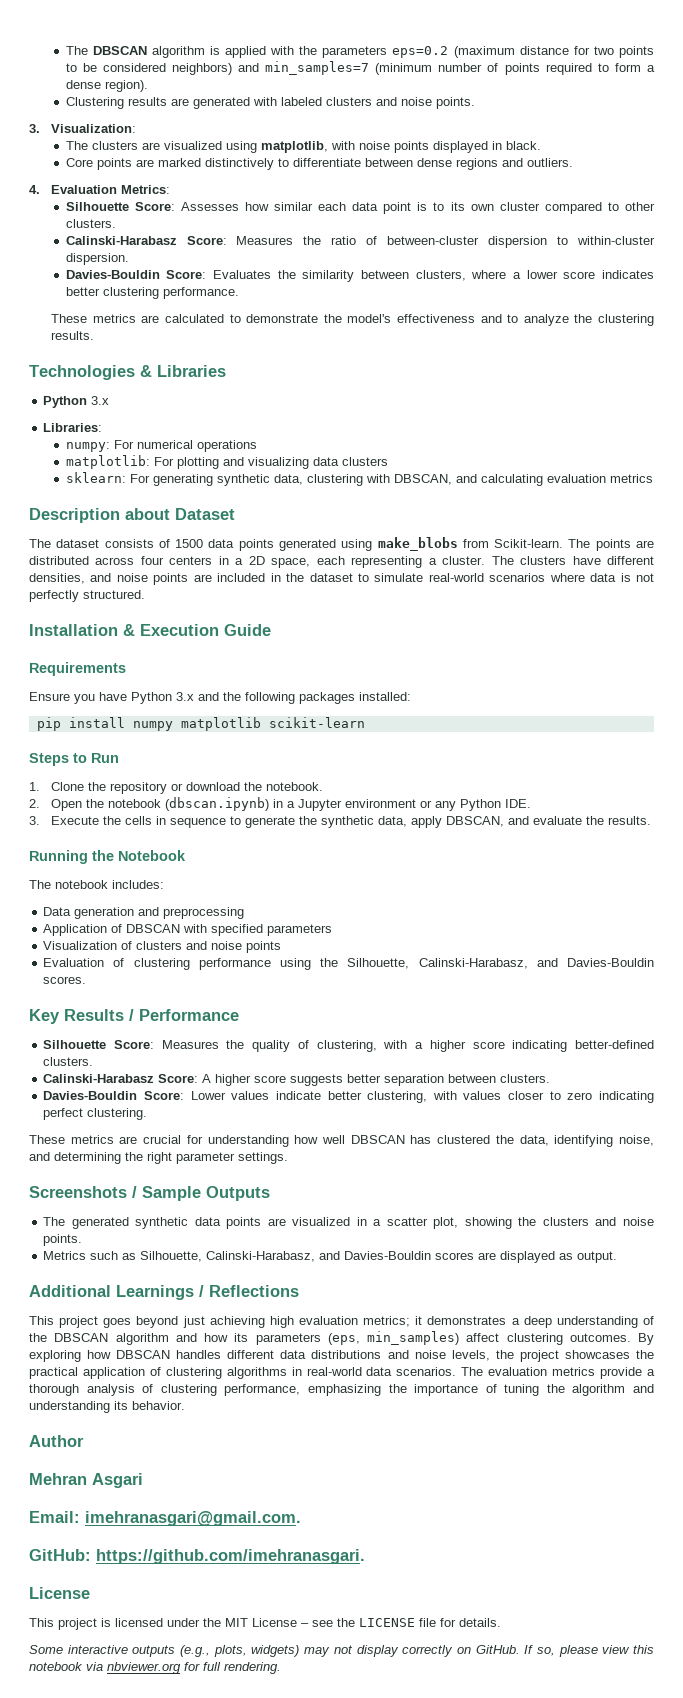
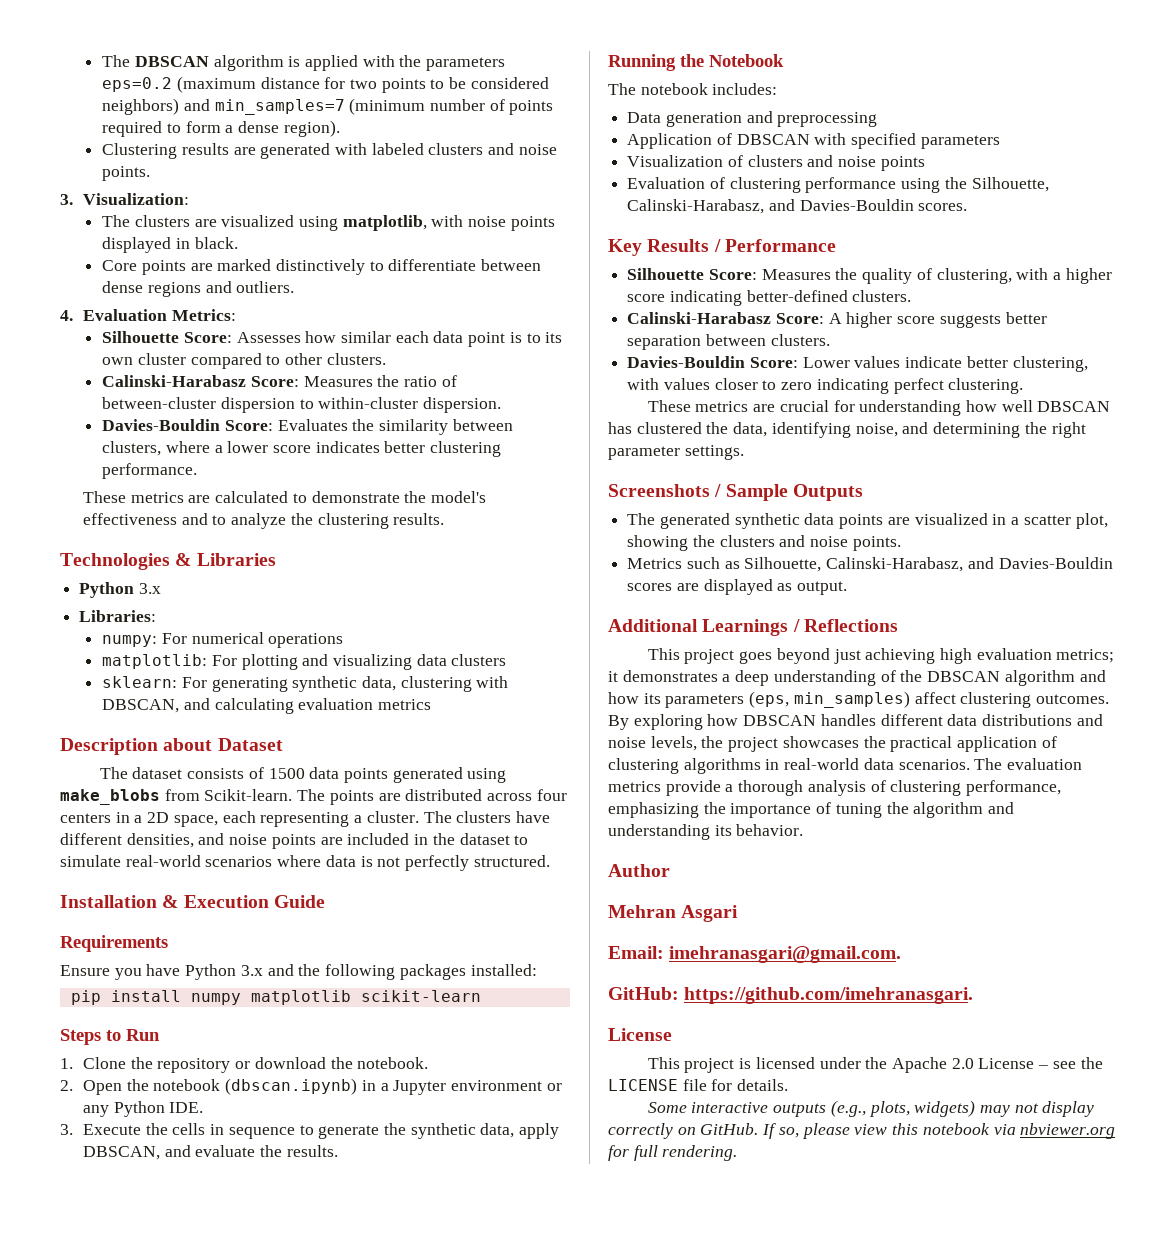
[225,1618,248,1627] MIT -> [891,1057,974,1073] Apache 2.0

